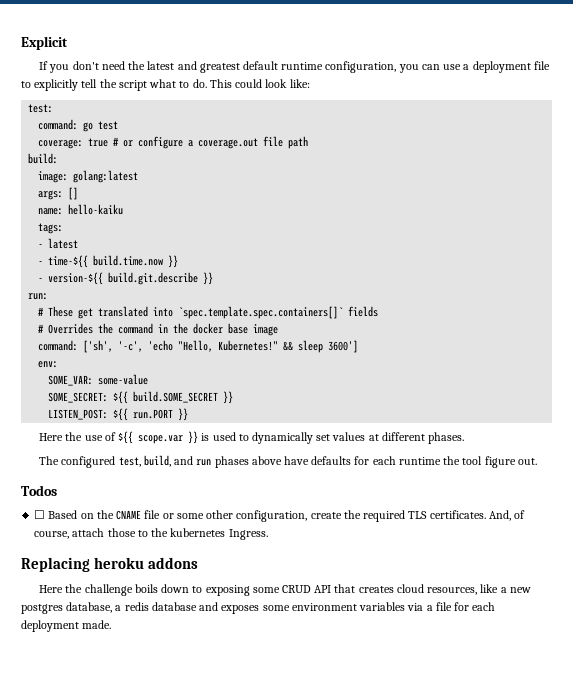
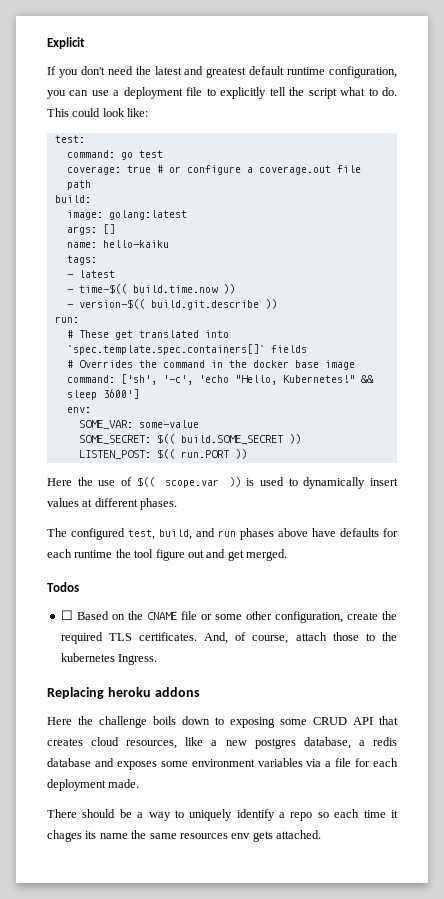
[48,255,179,268] [38,272,214,285] time-${{ build.time.now }} // - version-${{ build.git.describe }} -> [78,284,235,294] [66,299,277,310] time-$(( build.time.now )) // - version-$(( build.git.describe ))
[113,391,234,404] [48,408,189,421] ${{ build.SOME_SECRET }} // LISTEN_POST: ${{ run.PORT }} -> [156,434,301,444] [78,449,247,459] $(( build.SOME_SECRET )) // LISTEN_POST: $(( run.PORT ))
[118,431,199,444] ${{ scope.var }} -> [136,477,241,488] $(( scope.var ))
[316,434,331,441] set -> [370,478,398,486] insert
[517,458,537,465] out. -> [187,549,287,561] out and get merged.
(112, 624) none -> [47,809,398,821] [47,830,321,842] // There should be a way to uniquely identify a repo so each time it chages its name the same resources env gets attached.

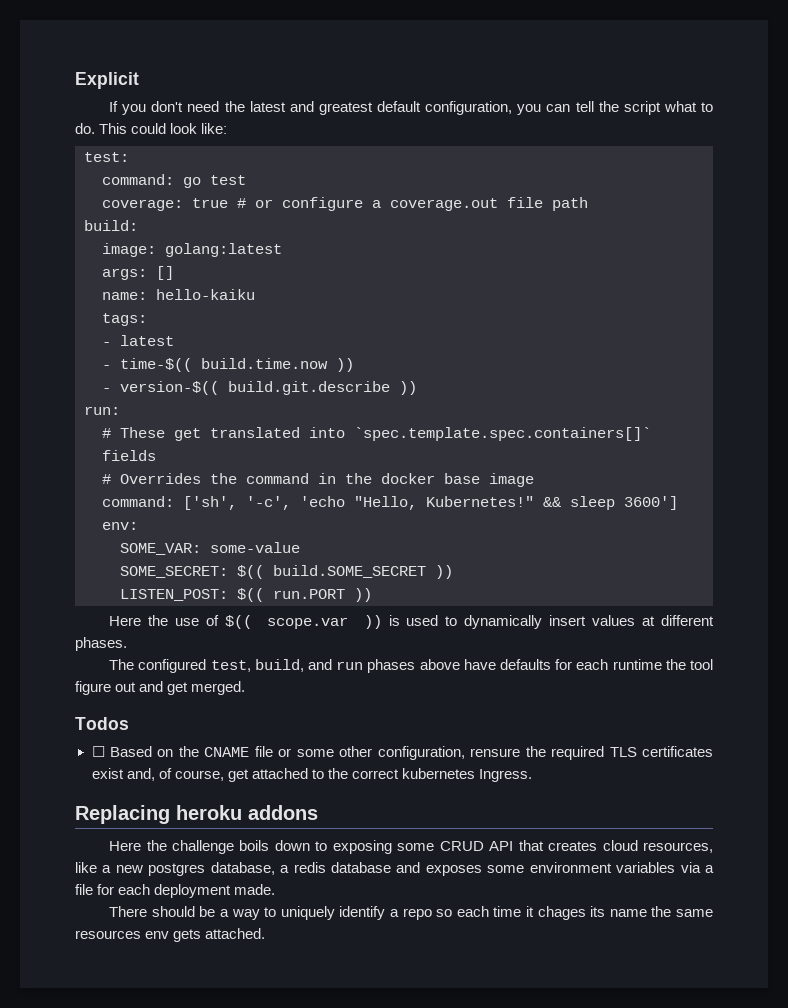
[287,67,326,75] runtime -> (422, 106) none
[91,87,267,99] use a deployment file to explicitly -> (571, 108) none
[346,612,378,620] create -> [470,748,521,757] rensure
[139,632,359,644] certificates. And, of course, attach those -> [642,746,713,757] [91,768,308,782] certificates exist and, of course, get attached
(398, 636) none -> [351,769,399,779] correct

